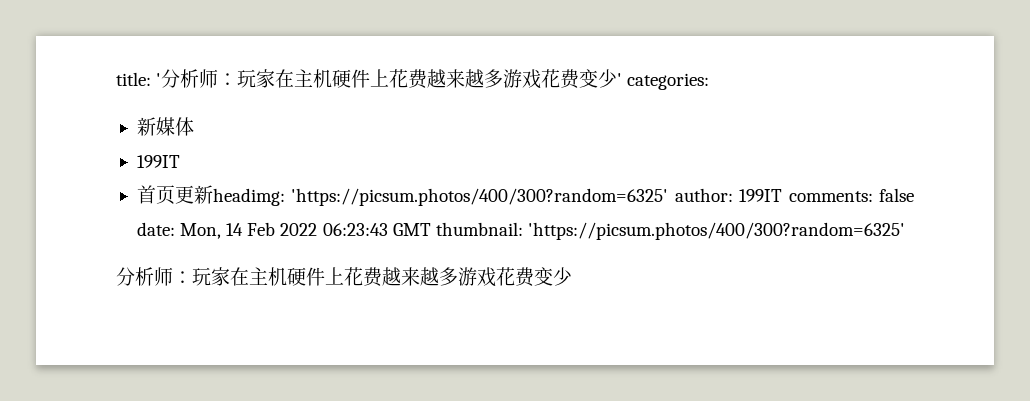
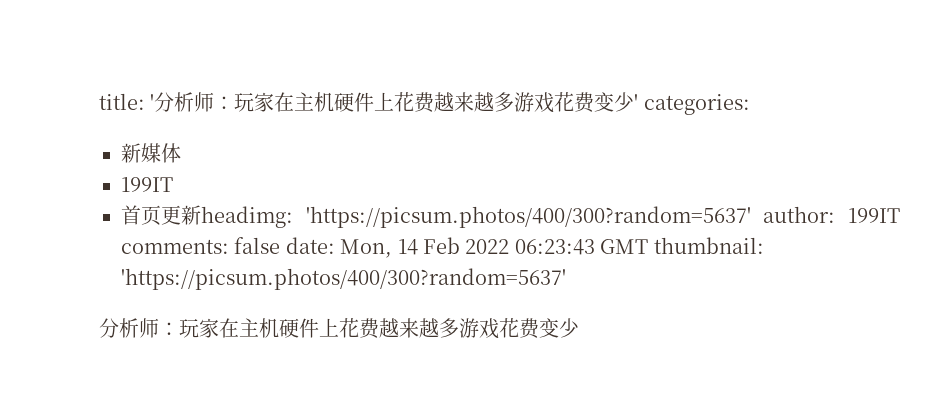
[291,188,669,206] 'https://picsum.photos/400/300?random=6325' -> [305,206,751,228] 'https://picsum.photos/400/300?random=5637'
[527,222,905,240] 'https://picsum.photos/400/300?random=6325' -> [121,268,566,290] 'https://picsum.photos/400/300?random=5637'

